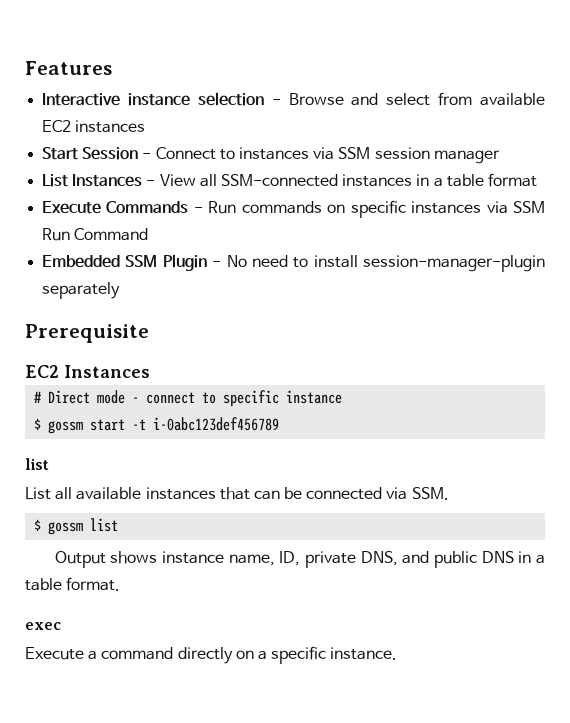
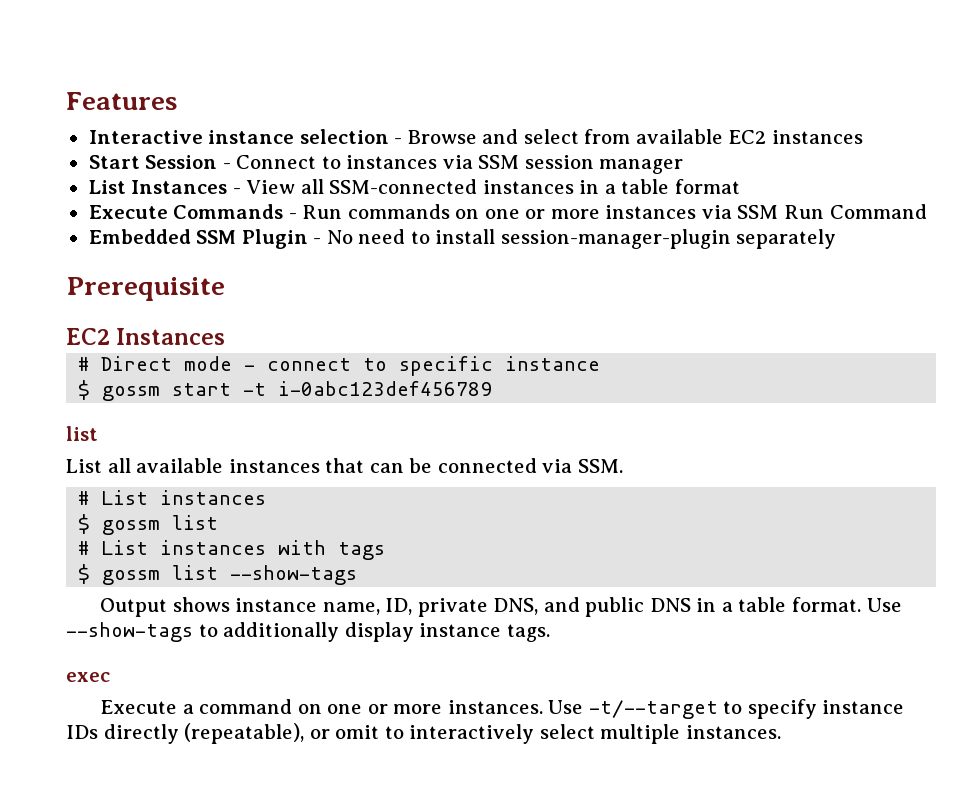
[350,200,406,218] specific -> [484,209,600,219] one or more
[34,518,119,535] // $ gossm list -> [78,490,267,505] [78,514,219,535] [78,540,386,560] [78,564,358,585] // # List instances // $ gossm list // # List instances with tags // $ gossm list --show-tags
[25,622,61,630] [25,646,398,664] // exec // Execute a command directly on a specific instance. -> [866,598,902,612] [66,622,550,642] [66,672,110,682] [100,699,905,719] [66,723,781,744] Use --show-tags to additionally display instance tags. // exec // Execute a command on one or more instances. Use -t/--target to specify instance IDs directly (repeatable), or omit to interactively select multiple instances.

